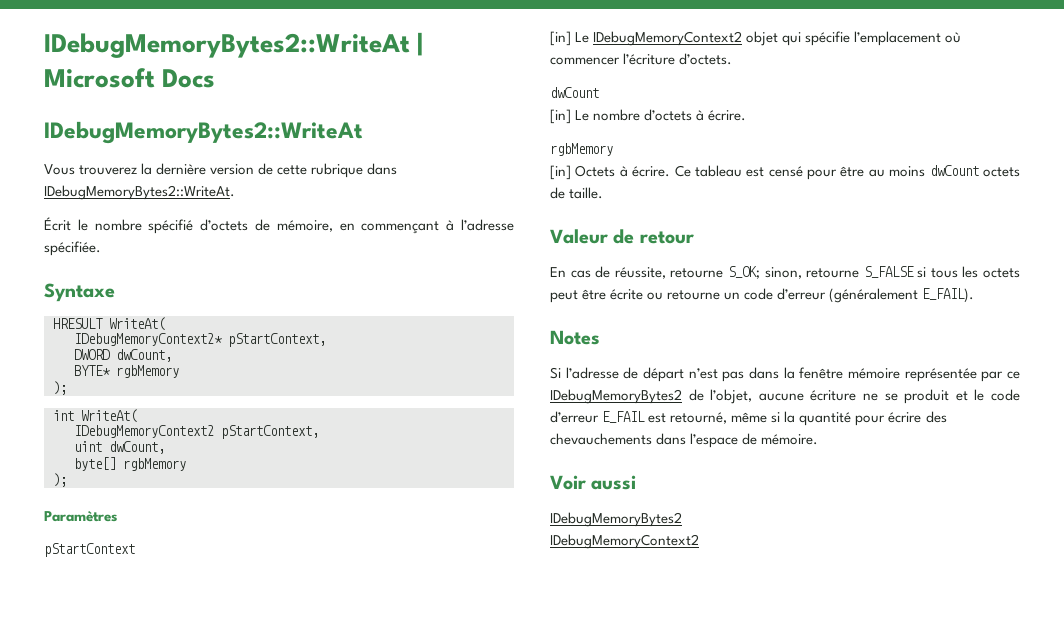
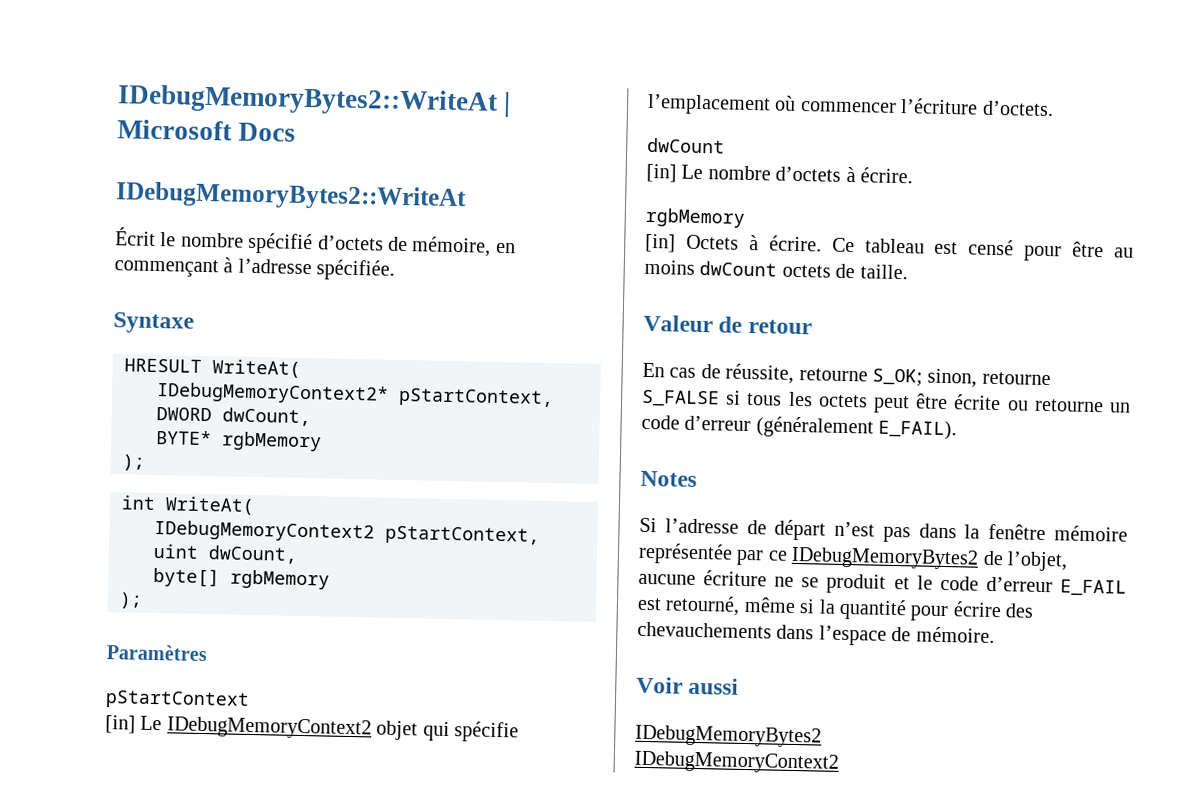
[44,163,398,178] [44,185,235,200] // Vous trouverez la dernière version de cette rubrique dans IDebugMemoryBytes2::WriteAt. -> (467, 196) none

